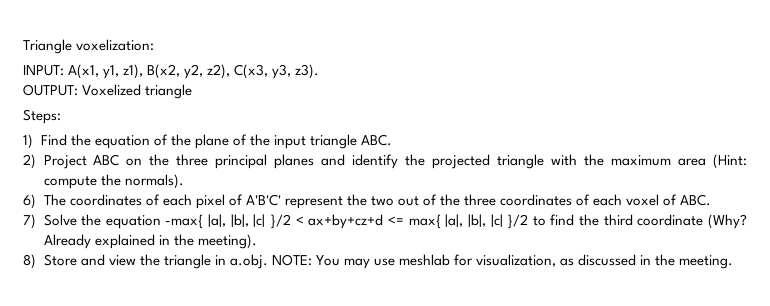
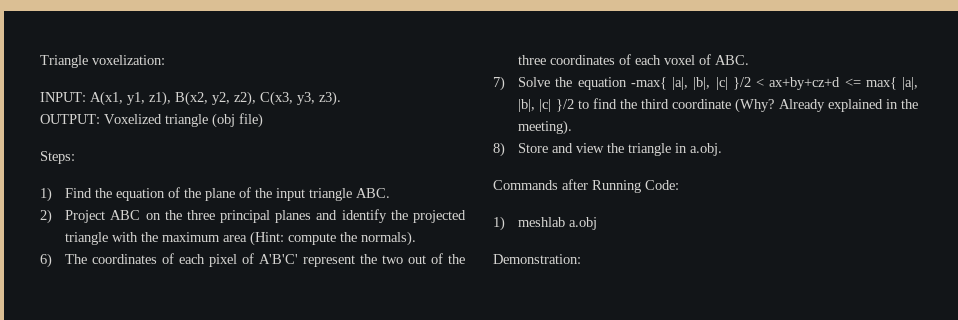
(193, 91) none -> [212,113,263,128] (obj file)
[271,254,734,269] NOTE: You may use meshlab for visualization, as discussed in the meeting. -> [493,179,679,193] [493,216,598,231] [493,254,581,264] // Commands after Running Code: // 1) meshlab a.obj // Demonstration:

